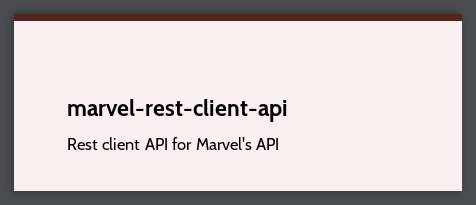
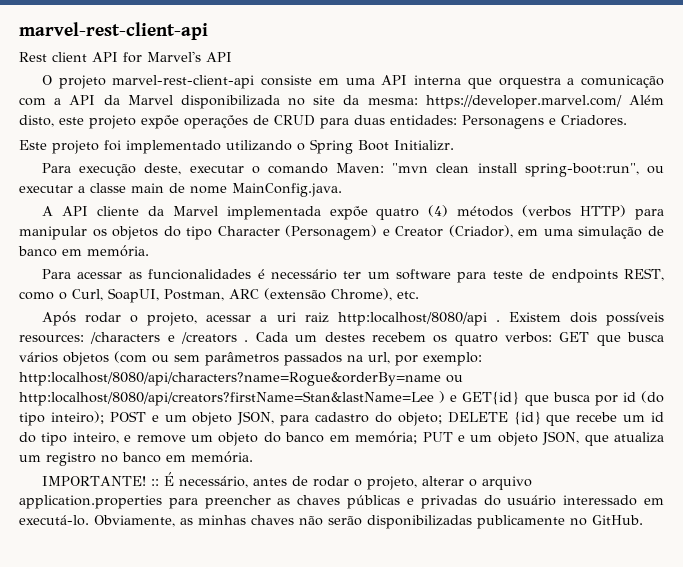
(280, 144) none -> [42,75,665,89] [19,95,664,109] [19,115,627,129] [19,139,454,154] [42,163,664,177] [19,183,342,197] [42,205,665,220] [19,225,665,240] [18,245,149,257] [42,268,665,283] [19,288,419,303] [42,311,664,326] [19,332,664,346] [19,351,482,366] [19,372,463,386] [19,391,664,406] [19,411,664,426] [19,431,665,446] [19,451,253,466] [42,472,533,490] [19,495,664,509] [19,515,643,529] // O projeto marvel-rest-client-api consiste em uma API interna que orquestra a comunicação com a API da Marvel disponibilizada no site da mesma: https://developer.marvel.com/ Além disto, este projeto expõe operações de CRUD para duas entidades: Personagens e Criadores. // Este projeto foi implementado utilizando o Spring Boot Initializr. // Para execução deste, executar o comando Maven: "mvn clean install spring-boot:run", ou executar a classe main de nome MainConfig.java. // A API cliente da Marvel implementada expõe quatro (4) métodos (verbos HTTP) para manipular os objetos do tipo Character (Personagem) e Creator (Criador), em uma simulação de banco em memória. // Para acessar as funcionalidades é necessário ter um software para teste de endpoints REST, como o Curl, SoapUI, Postman, ARC (extensão Chrome), etc. // Após rodar o projeto, acessar a uri raiz http:localhost/8080/api . Existem dois possíveis resources: /characters e /creators . Cada um destes recebem os quatro verbos: GET que busca vários objetos (com ou sem parâmetros passados na url, por exemplo: http:localhost/8080/api/characters?name=Rogue&orderBy=name ou http:localhost/8080/api/creators?firstName=Stan&lastName=Lee ) e GET{id} que busca por id (do tipo inteiro); POST e um objeto JSON, para cadastro do objeto; DELETE {id} que recebe um id do tipo inteiro, e remove um objeto do banco em memória; PUT e um objeto JSON, que atualiza um registro no banco em memória. // IMPORTANTE! :: É necessário, antes de rodar o projeto, alterar o arquivo application.properties para preencher as chaves públicas e privadas do usuário interessado em executá-lo. Obviamente, as minhas chaves não serão disponibilizadas publicamente no GitHub.

